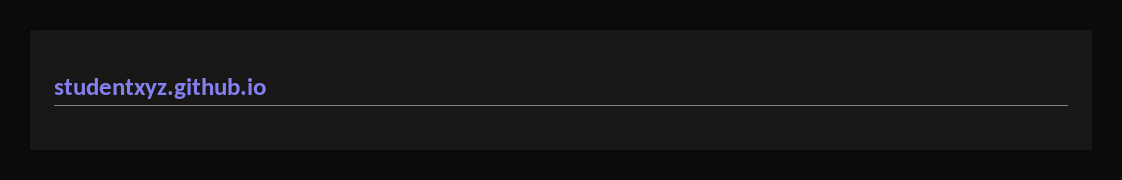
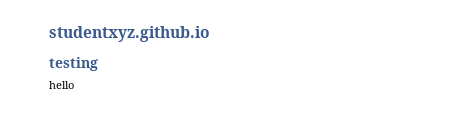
(266, 88) none -> [49,57,98,71] [49,81,74,89] // testing // hello

